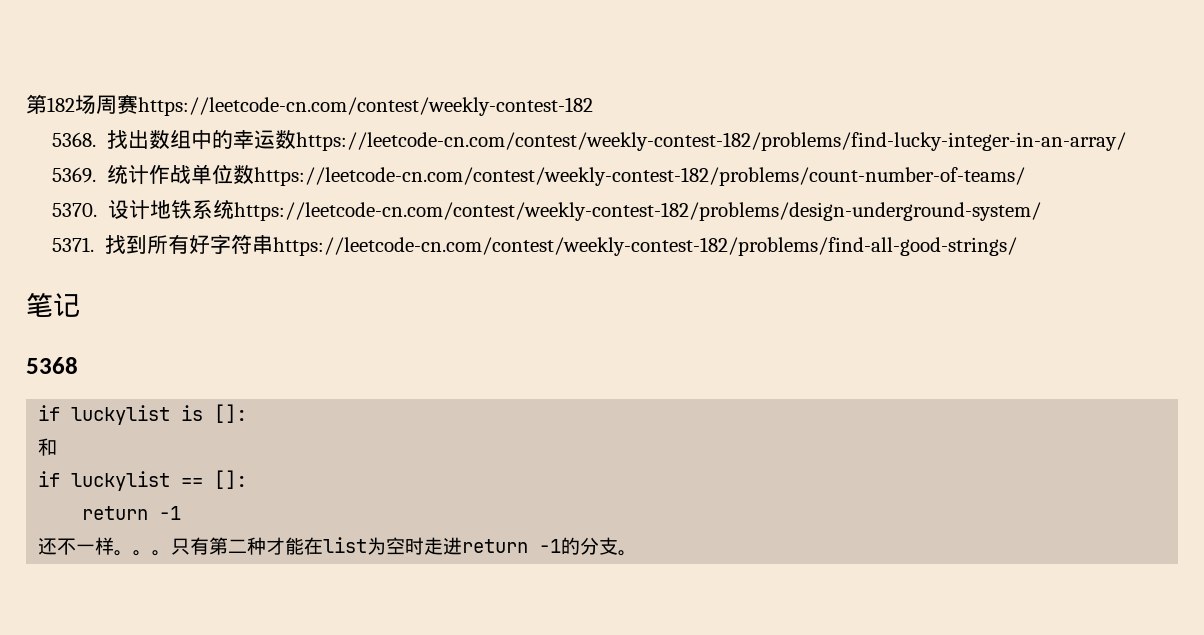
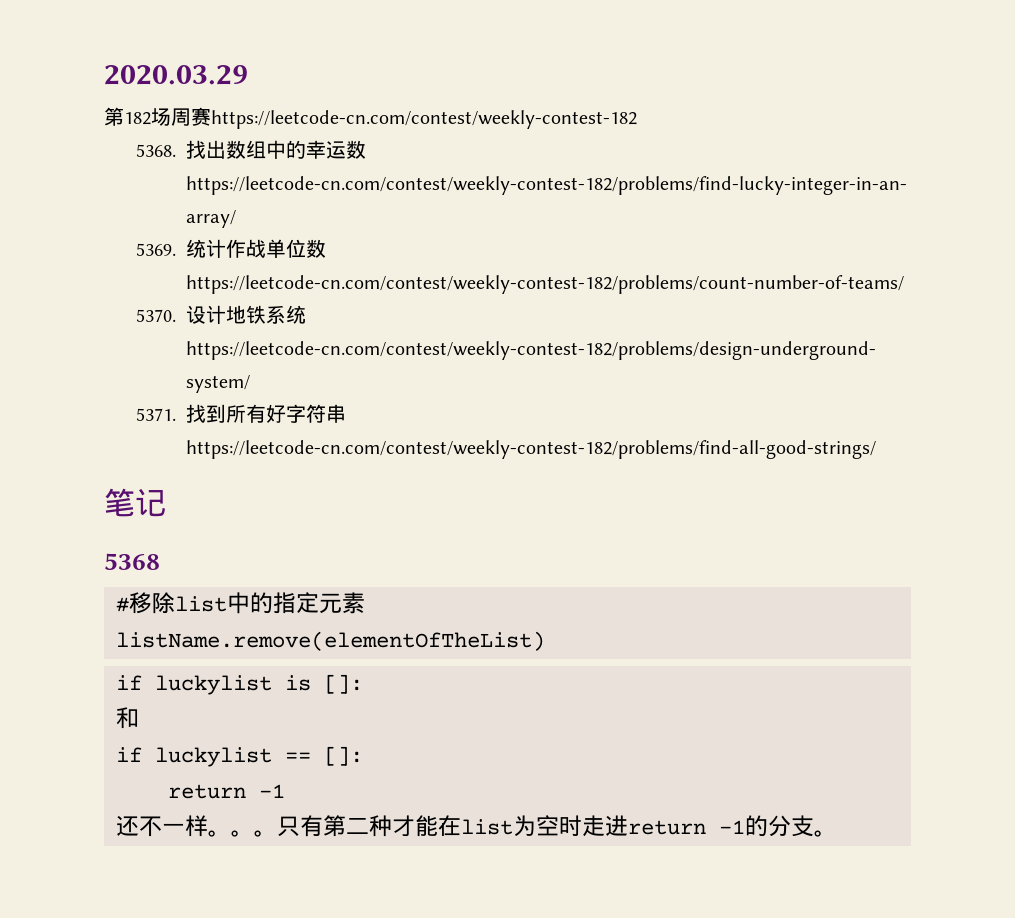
(26, 104) none -> [104,65,248,85] 2020.03.29 //
(78, 365) none -> [116,592,365,614] [116,631,545,651] // #移除list中的指定元素 // listName.remove(elementOfTheList)

